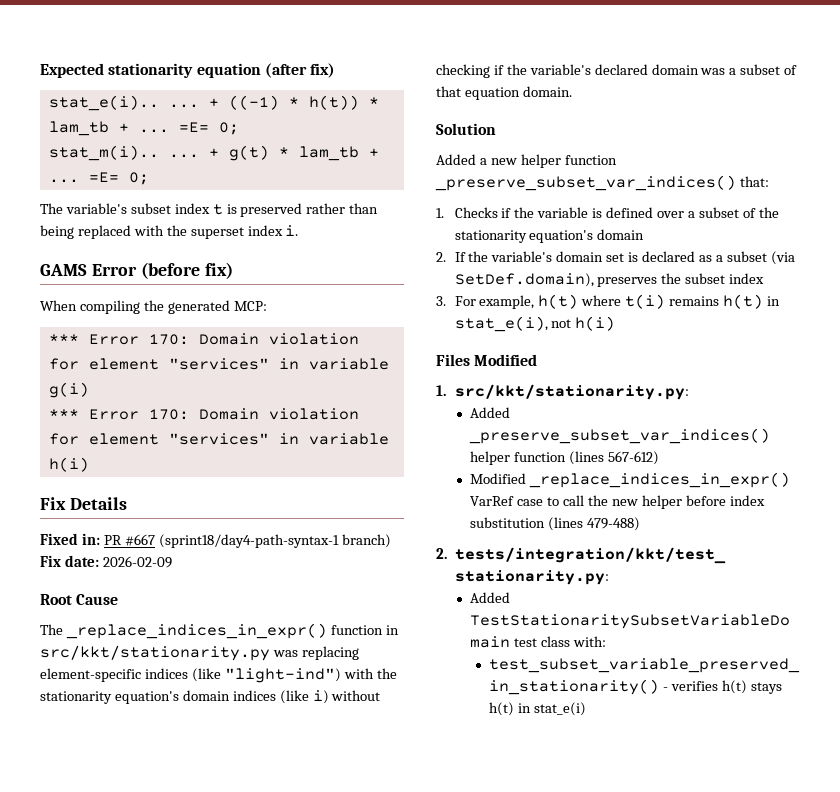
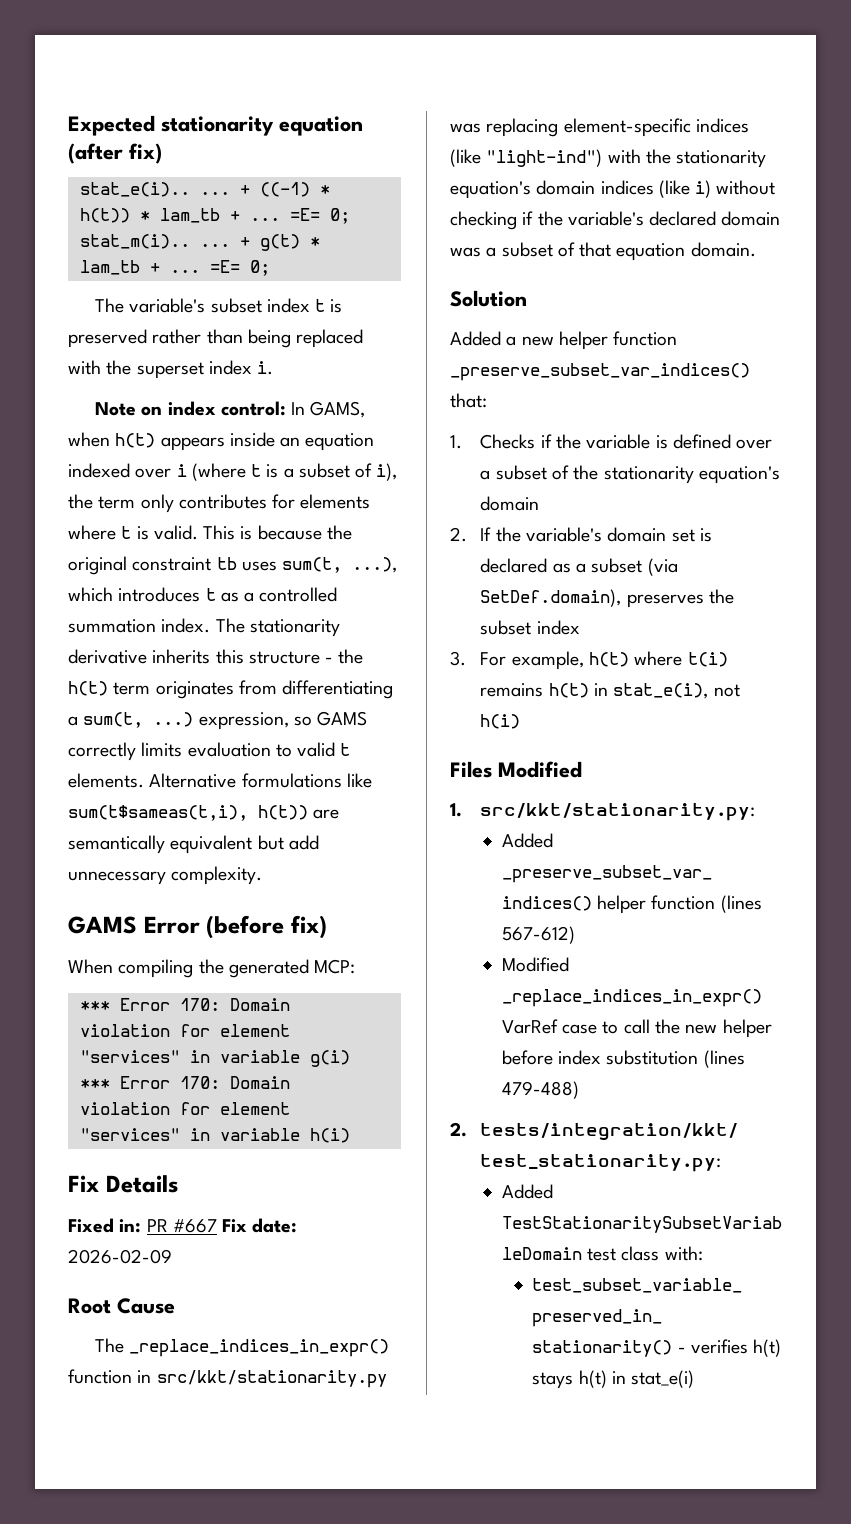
(299, 230) none -> [95,401,366,418] [68,432,375,451] [68,463,398,481] [68,494,371,513] [68,525,352,540] [68,556,398,575] [68,587,338,602] [68,618,340,637] [68,649,364,664] [68,680,394,699] [68,711,368,730] [68,742,351,761] [68,773,372,788] [68,805,340,821] [68,835,319,854] [68,866,263,885] // Note on index control: In GAMS, when h(t) appears inside an equation indexed over i (where t is a subset of i), the term only contributes for elements where t is valid. This is because the original constraint tb uses sum(t, ...), which introduces t as a controlled summation index. The stationarity derivative inherits this structure - the h(t) term originates from differentiating a sum(t, ...) expression, so GAMS correctly limits evaluation to valid t elements. Alternative formulations like sum(t$sameas(t,i), h(t)) are semantically equivalent but add unnecessary complexity.
[158,534,391,548] (sprint18/day4-path-syntax-1 branch) -> (217, 1226) none

